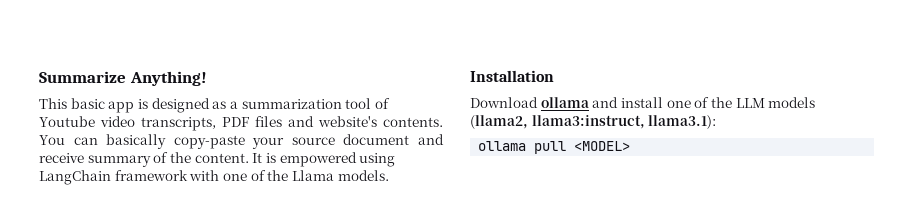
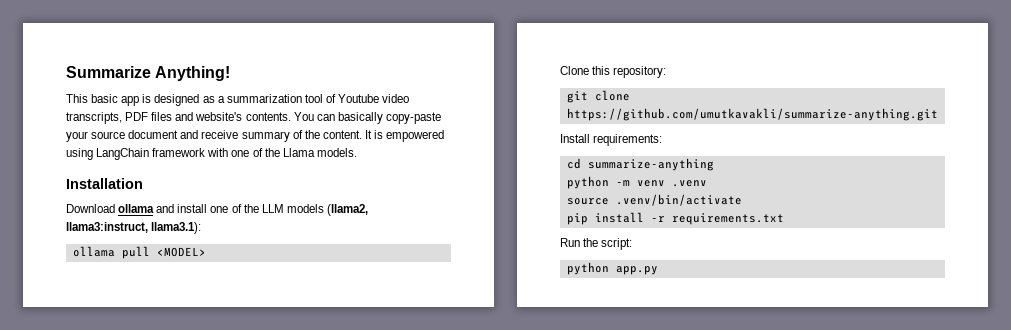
(631, 146) none -> [560,66,667,78] [566,90,630,103] [566,108,938,121] [560,134,663,146] [566,158,714,171] [566,176,707,189] [566,194,742,206] [566,212,784,225] [560,238,633,250] [566,262,658,275] // Clone this repository: // git clone https://github.com/umutkavakli/summarize-anything.git // Install requirements: // cd summarize-anything // python -m venv .venv // source .venv/bin/activate // pip install -r requirements.txt // Run the script: // python app.py

